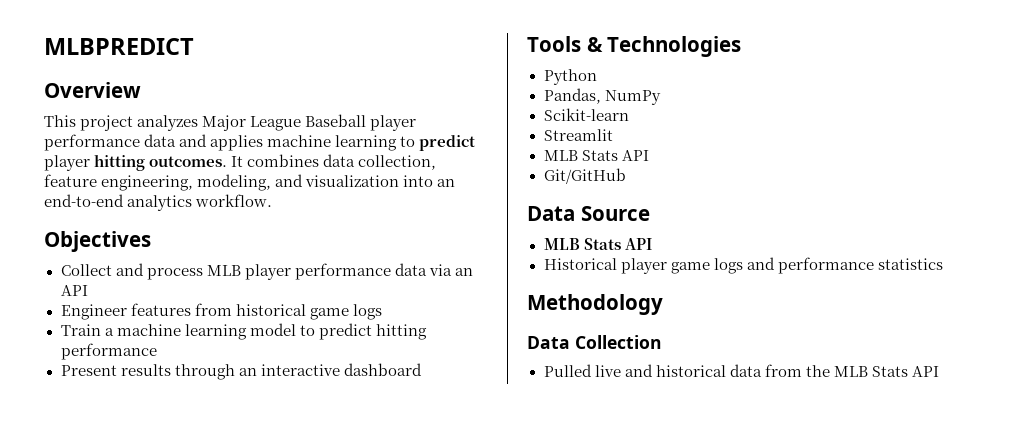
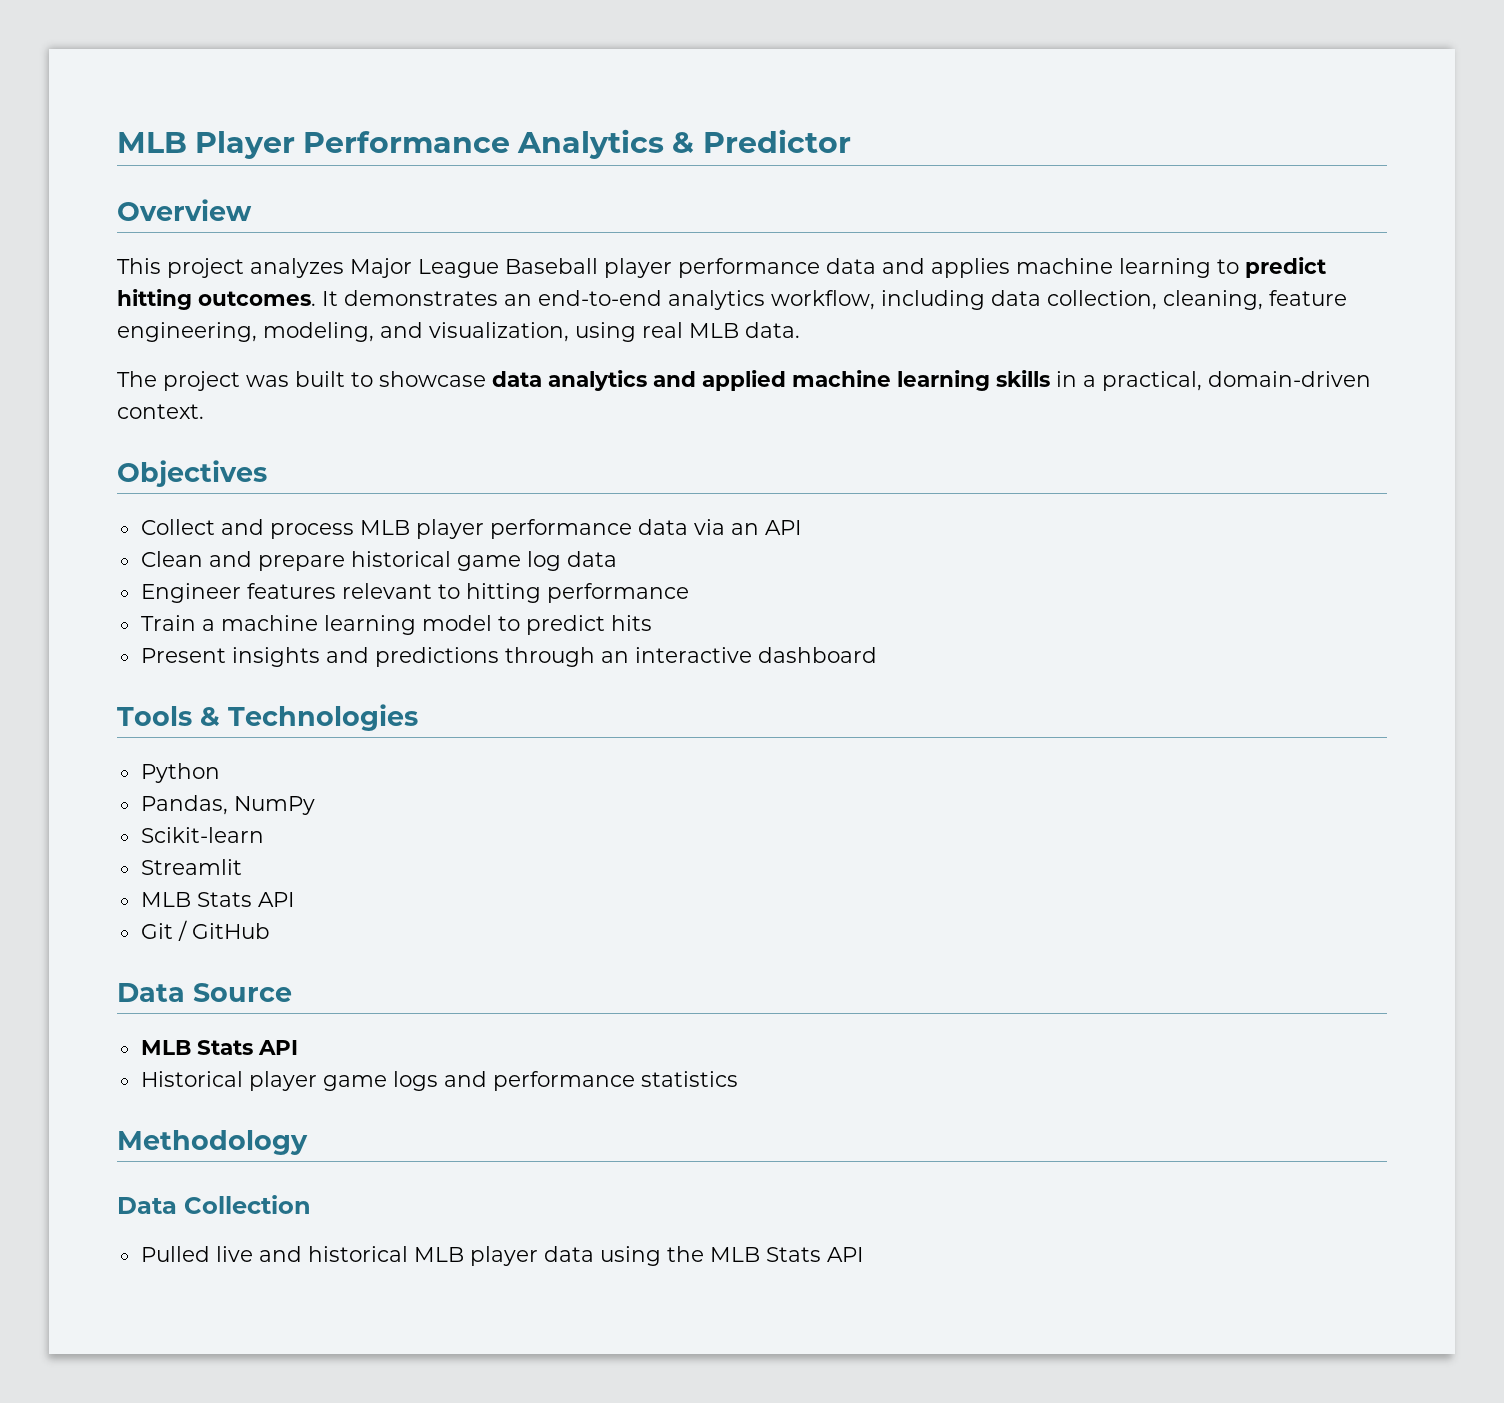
[44,38,194,55] MLBPREDICT -> [117,129,851,159] MLB Player Performance Analytics & Predictor
[44,155,90,171] player -> (1326, 267) none
[247,154,320,167] combines -> [344,290,985,310] demonstrates an end-to-end analytics workflow, including
(437, 162) none -> [1163,290,1263,310] cleaning,
[305,175,456,187] [44,194,273,211] visualization into an end-to-end analytics workflow. -> [429,322,800,342] [117,370,1371,391] [117,404,204,419] visualization, using real MLB data. // The project was built to showcase data analytics and applied machine learning skills in a practical, domain-driven context.
[60,303,382,320] Engineer features from historical game logs -> [140,551,617,571] [140,583,689,603] Clean and prepare historical game log data // Engineer features relevant to hitting performance
[375,324,427,340] [60,343,157,360] hitting performance -> [610,615,652,631] hits
[120,364,171,376] results -> [231,647,499,667] insights and predictions
[543,168,626,184] Git/GitHub -> [140,920,270,941] Git / GitHub
[729,364,802,377] data from -> [413,1246,661,1266] MLB player data using

